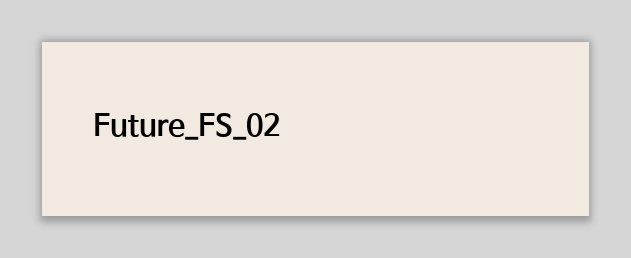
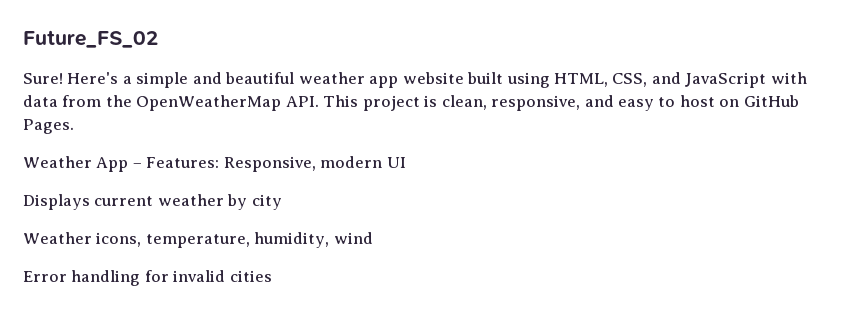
(280, 126) none -> [23,72,807,88] [23,95,799,111] [23,119,74,134] [23,156,406,172] [23,194,282,210] [23,232,373,248] [23,270,272,286] // Sure! Here's a simple and beautiful weather app website built using HTML, CSS, and JavaScript with data from the OpenWeatherMap API. This project is clean, responsive, and easy to host on GitHub Pages. // Weather App – Features: Responsive, modern UI // Displays current weather by city // Weather icons, temperature, humidity, wind // Error handling for invalid cities

